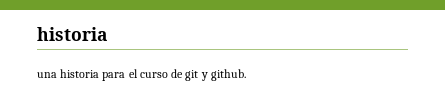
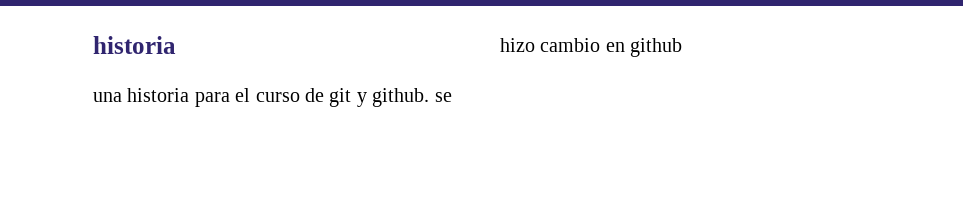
(246, 75) none -> [434,92,452,102] [500,38,683,57] se hizo cambio en github

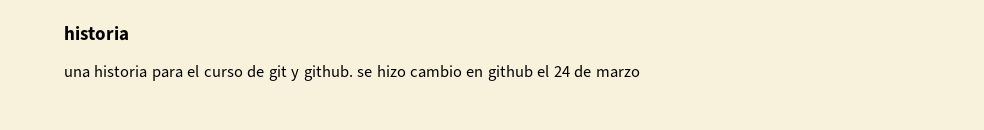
(683, 47) none -> [537,65,640,78] el 24 de marzo

